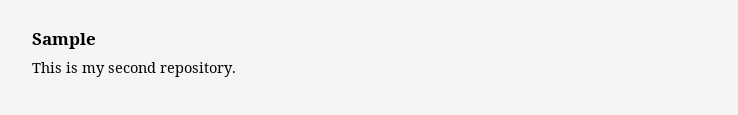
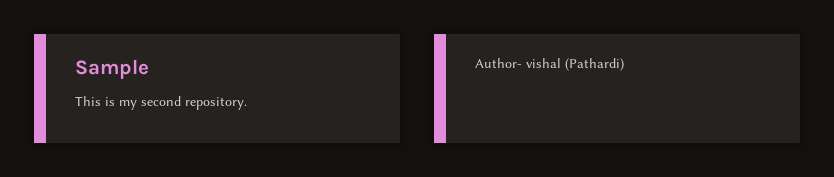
(236, 69) none -> [475,58,624,71] // Author- vishal (Pathardi)

